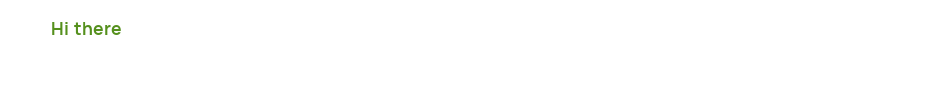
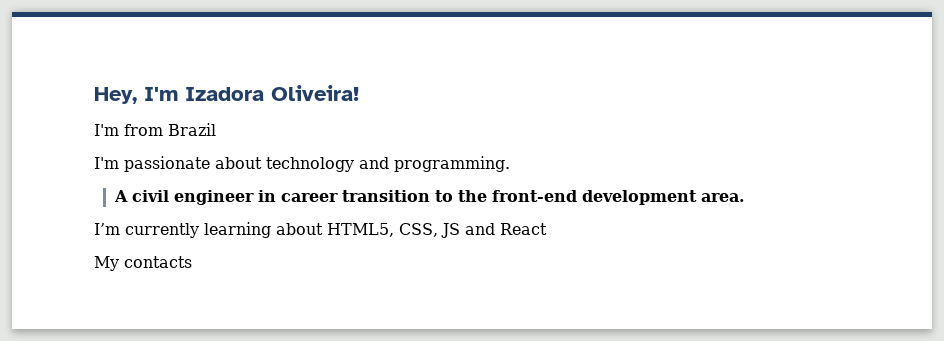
[51,22,122,35] Hi there -> [94,85,359,104] [94,123,216,136] [94,156,510,172] [113,190,745,205] [94,222,547,238] [94,256,192,271] Hey, I'm Izadora Oliveira! // I'm from Brazil // I'm passionate about technology and programming. // A civil engineer in career transition to the front-end development area. // I’m currently learning about HTML5, CSS, JS and React // My contacts

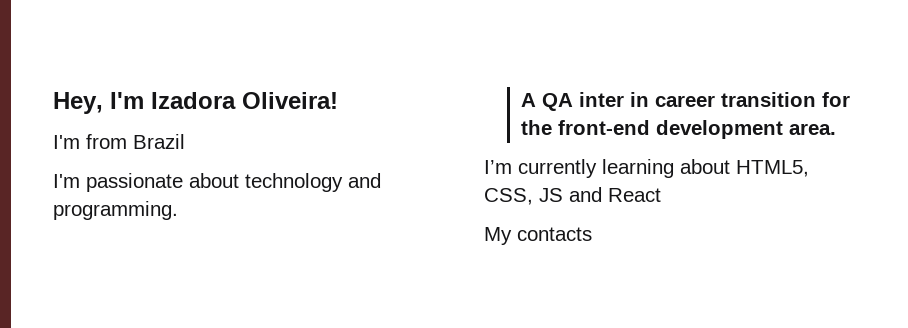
[131,190,254,205] civil engineer -> [542,92,625,111] QA inter
[434,190,453,202] to -> [822,92,851,107] for

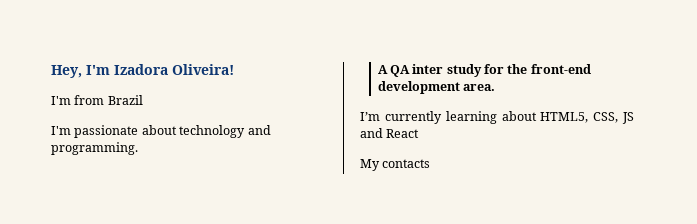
[630,92,817,107] in career transition -> [446,64,482,77] study

